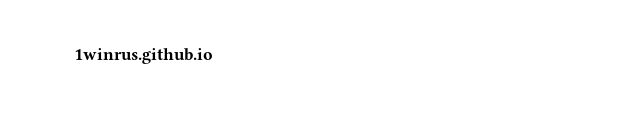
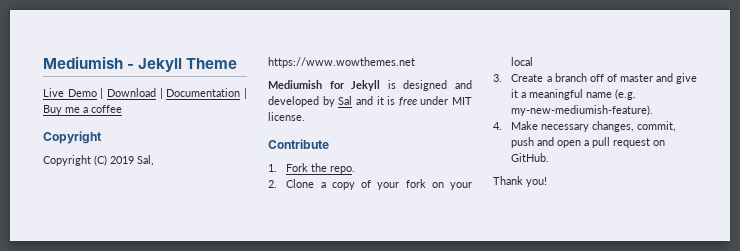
[74,48,213,64] 1winrus.github.io -> [43,56,238,72] [43,88,247,99] [43,105,122,115] [43,131,102,144] [43,155,154,166] [268,57,415,68] [268,80,472,91] [268,96,472,107] [268,112,305,121] [268,139,329,149] [268,163,356,174] [268,179,472,190] [511,57,534,66] [493,73,697,84] [511,89,637,100] [511,105,654,116] [493,121,677,132] [511,137,666,148] [511,153,550,162] [493,176,547,187] Mediumish - Jekyll Theme // Live Demo | Download | Documentation | Buy me a coffee // Copyright // Copyright (C) 2019 Sal, https://www.wowthemes.net // Mediumish for Jekyll is designed and developed by Sal and it is free under MIT license. // Contribute // 1. Fork the repo. // 2. Clone a copy of your fork on your local // 3. Create a branch off of master and give it a meaningful name (e.g. my-new-mediumish-feature). // 4. Make necessary changes, commit, push and open a pull request on GitHub. // Thank you!

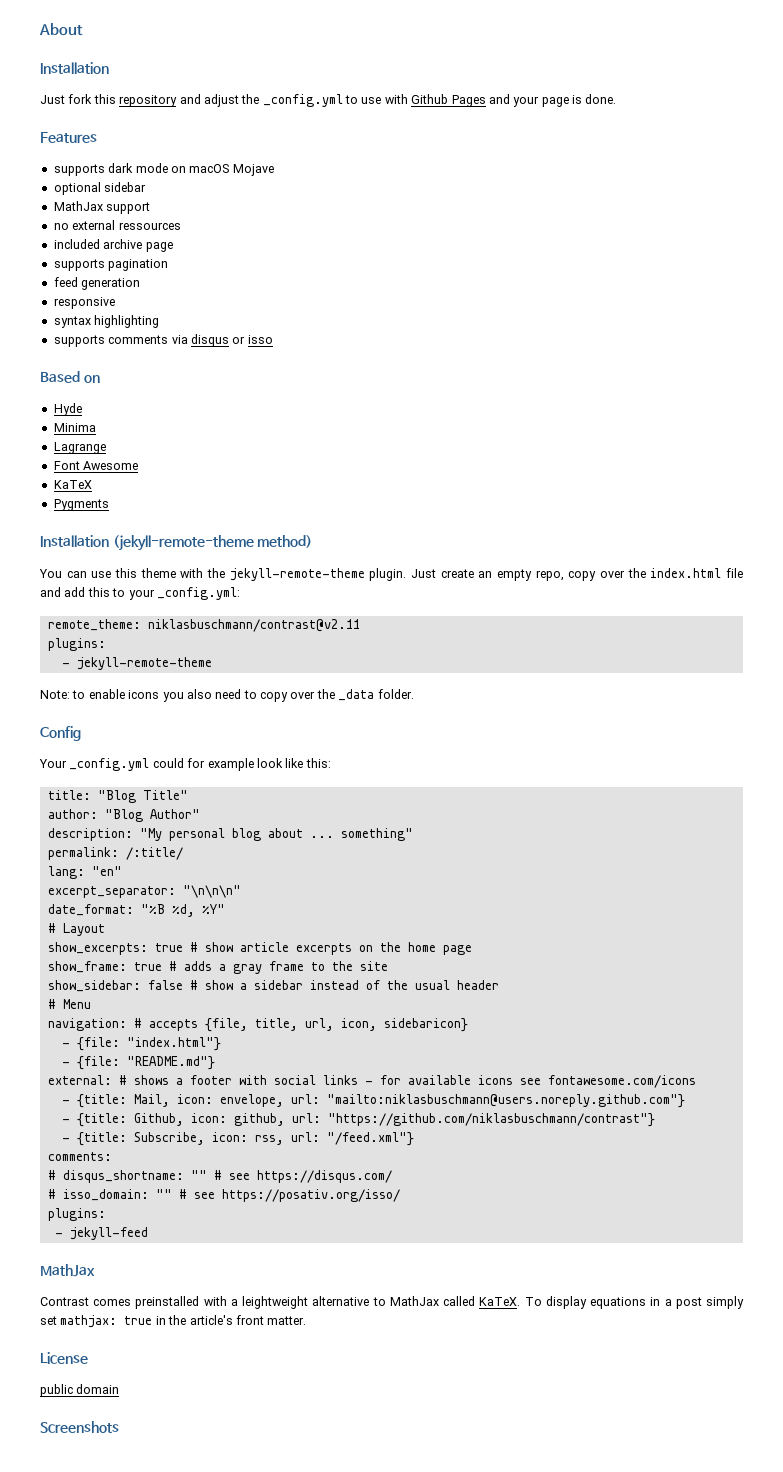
[43,56,238,72] [43,88,247,99] [43,105,122,115] [43,131,102,144] [43,155,154,166] [268,57,415,68] [268,80,472,91] [268,96,472,107] [268,112,305,121] [268,139,329,149] [268,163,356,174] [268,179,472,190] [511,57,534,66] [493,73,697,84] [511,89,637,100] [511,105,654,116] [493,121,677,132] [511,137,666,148] [511,153,550,162] [493,176,547,187] Mediumish - Jekyll Theme // Live Demo | Download | Documentation | Buy me a coffee // Copyright // Copyright (C) 2019 Sal, https://www.wowthemes.net // Mediumish for Jekyll is designed and developed by Sal and it is free under MIT license. // Contribute // 1. Fork the repo. // 2. Clone a copy of your fork on your local // 3. Create a branch off of master and give it a meaningful name (e.g. my-new-mediumish-feature). // 4. Make necessary changes, commit, push and open a pull request on GitHub. // Thank you! -> [39,23,83,36] [40,62,109,74] [40,94,617,107] [40,132,97,143] [53,163,274,176] [53,182,147,195] [53,201,151,214] [53,220,181,230] [53,239,173,252] [53,259,169,271] [53,277,141,290] [53,297,115,309] [53,315,160,328] [53,334,273,347] [40,371,100,383] [53,403,82,416] [53,423,96,432] [53,442,106,454] [53,461,139,470] [53,480,92,489] [53,499,109,511] [40,535,313,551] [39,568,743,581] [40,587,240,600] [47,619,360,632] [47,638,106,651] [61,657,212,670] [40,689,414,702] [40,726,81,741] [39,758,331,771] [47,790,188,803] [47,809,200,822] [47,828,413,841] [47,847,183,860] [47,866,122,879] [47,885,241,898] [47,904,225,917] [47,923,105,936] [47,942,472,955] [47,961,388,974] [47,980,499,992] [47,999,91,1009] [47,1018,468,1032] [61,1037,221,1051] [61,1056,215,1070] [47,1075,696,1088] [61,1094,685,1108] [61,1113,655,1127] [61,1132,414,1146] [47,1152,112,1161] [47,1170,392,1183] [47,1189,400,1202] [47,1208,106,1221] [54,1227,148,1240] [40,1264,95,1277] [40,1296,745,1309] [40,1315,307,1328] [40,1352,88,1364] [40,1384,120,1397] [40,1421,119,1433] About // Installation // Just fork this repository and adjust the _config.yml to use with Github Pages and your page is done. // Features // supports dark mode on macOS Mojave // optional sidebar // MathJax support // no external ressources // included archive page // supports pagination // feed generation // responsive // syntax highlighting // supports comments via disqus or isso // Based on // Hyde // Minima // Lagrange // Font Awesome // KaTeX // Pygments // Installation (jekyll-remote-theme method) // You can use this theme with the jekyll-remote-theme plugin. Just create an empty repo, copy over the index.html file and add this to your _config.yml: // remote_theme: niklasbuschmann/contrast@v2.11 // plugins: // - jekyll-remote-theme // Note: to enable icons you also need to copy over the _data folder. // Config // Your _config.yml could for example look like this: // title: "Blog Title" // author: "Blog Author" // description: "My personal blog about ... something" // permalink: /:title/ // lang: "en" // excerpt_separator: "\n\n\n" // date_format: "%B %d, %Y" // # Layout // show_excerpts: true # show article excerpts on the home page // show_frame: true # adds a gray frame to the site // show_sidebar: false # show a sidebar instead of the usual header // # Menu // navigation: # accepts {file, title, url, icon, sidebaricon} // - {file: "index.html"} // - {file: "README.md"} // external: # shows a footer with social links - for available icons see fontawesome.com/icons // - {title: Mail, icon: envelope, url: "mailto:niklasbuschmann@users.noreply.github.com"} // - {title: Github, icon: github, url: "https://github.com/niklasbuschmann/contrast"} // - {title: Subscribe, icon: rss, url: "/feed.xml"} // comments: // # disqus_shortname: "" # see https://disqus.com/ // # isso_domain: "" # see https://posativ.org/isso/ // plugins: // - jekyll-feed // MathJax // Contrast comes preinstalled with a leightweight alternative to MathJax called KaTeX. To display equations in a post simply set mathjax: true in the article's front matter. // License // public domain // Screenshots

